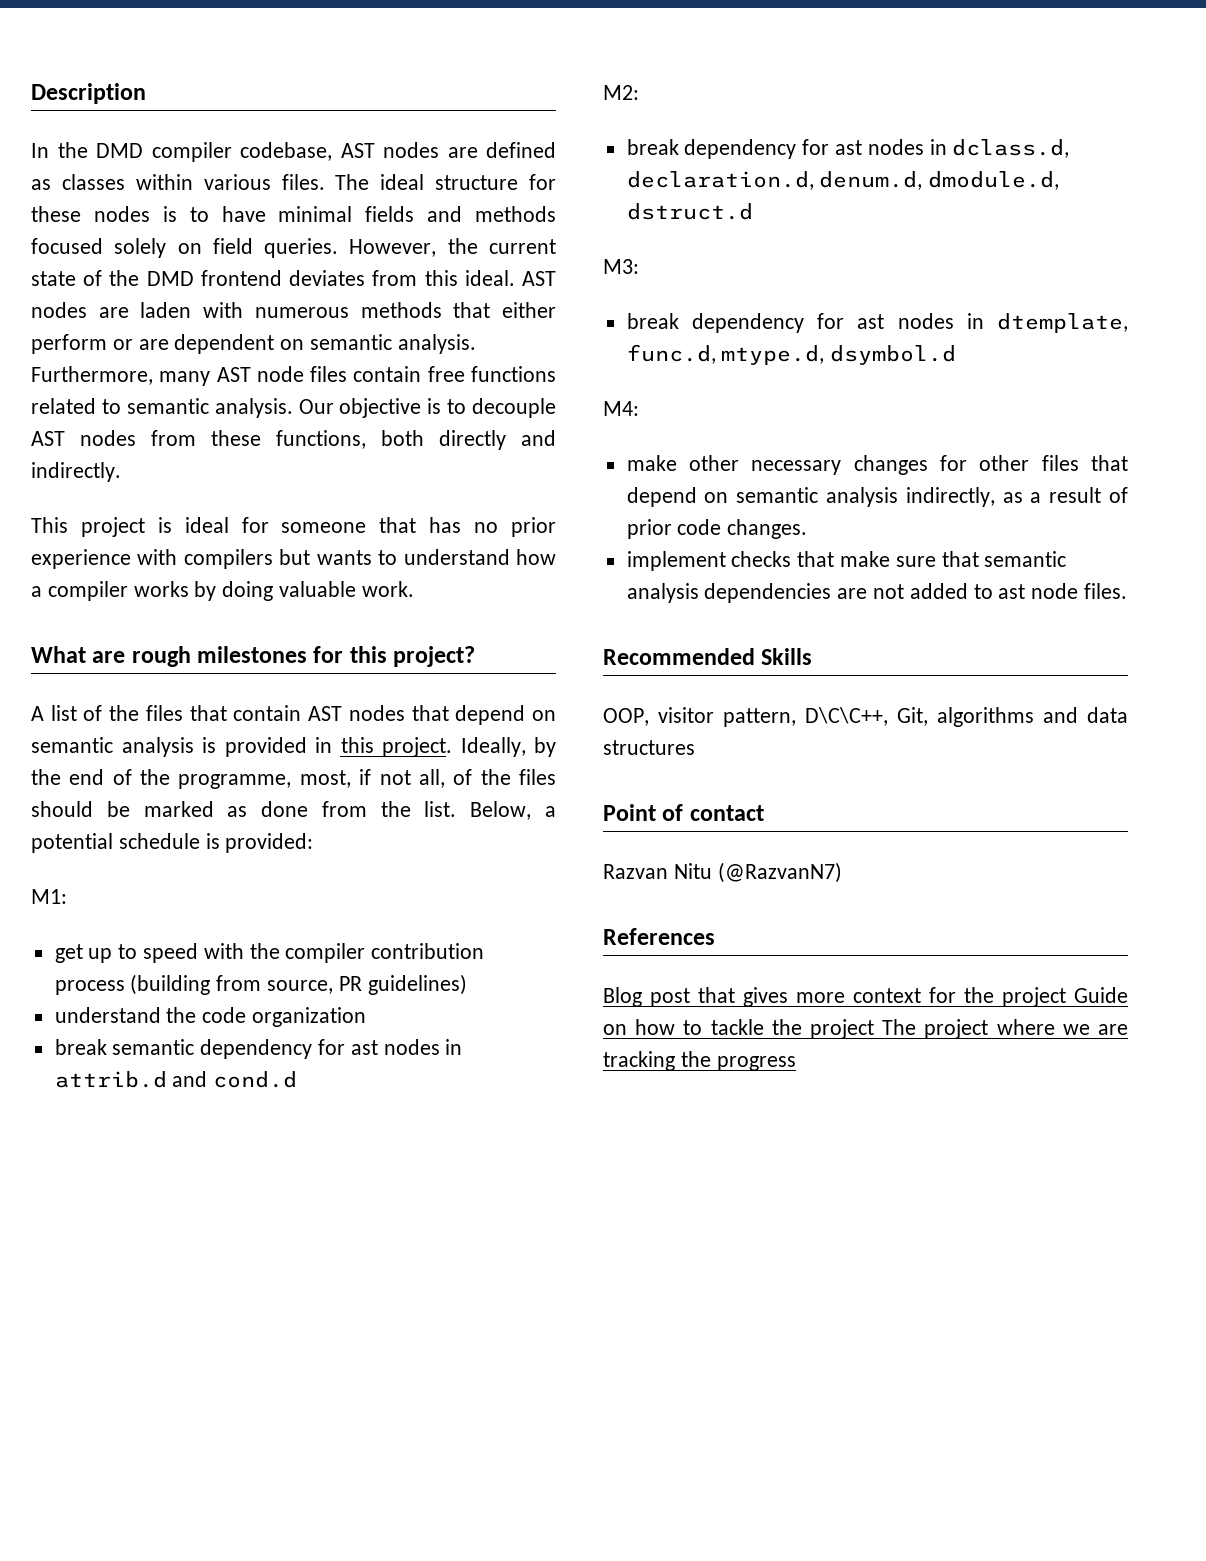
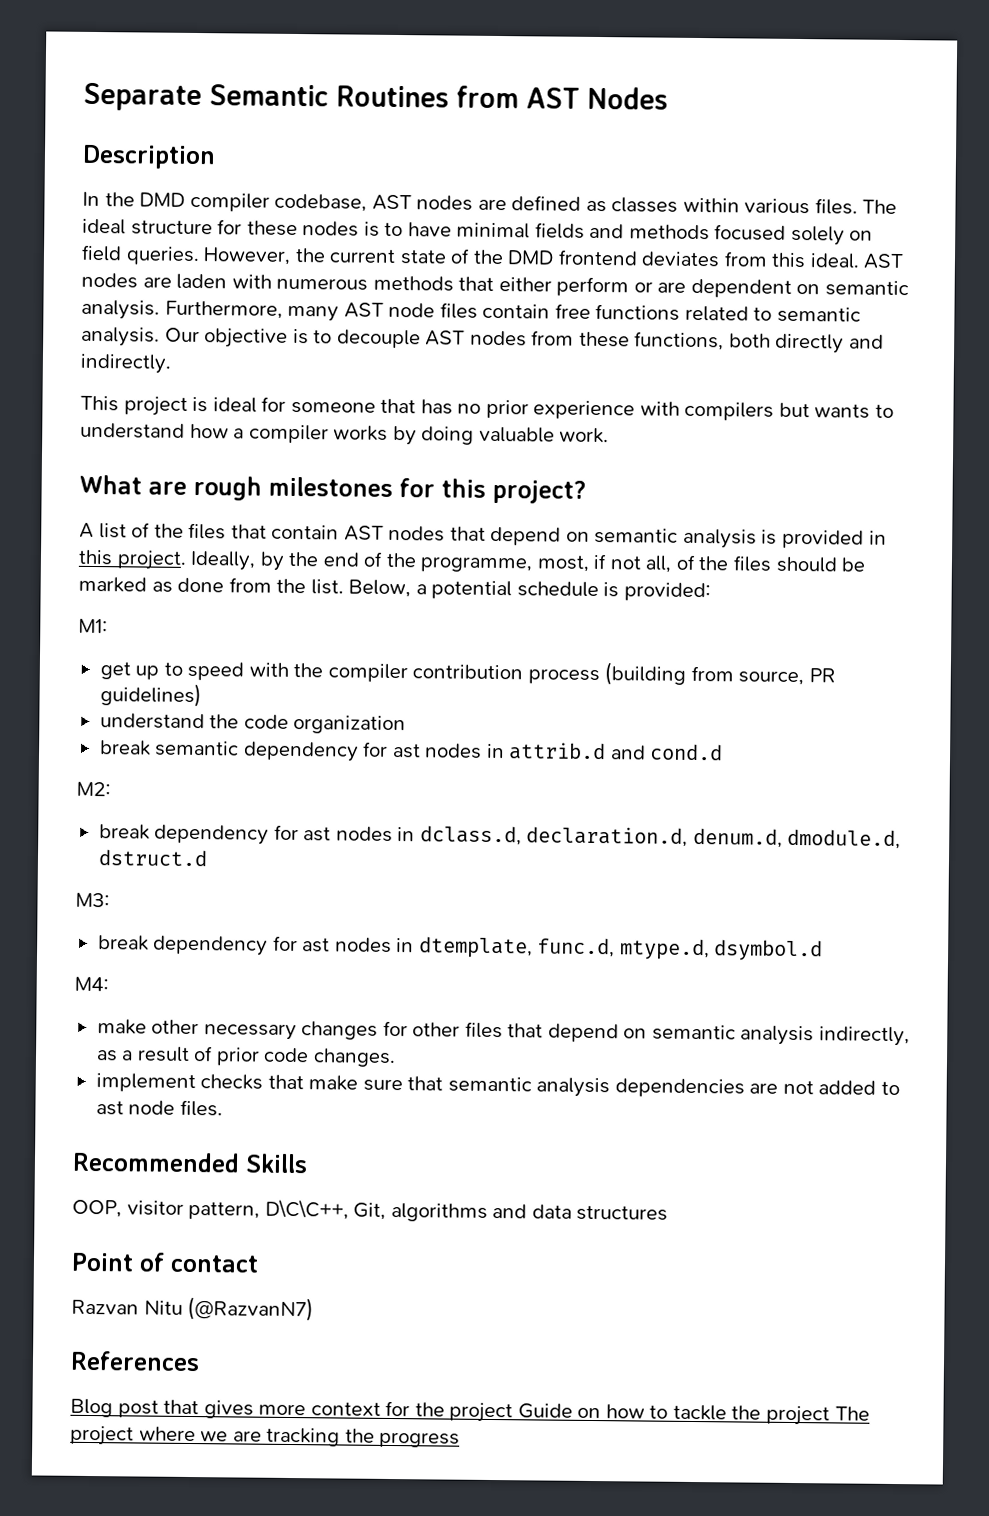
(31, 93) none -> [83,82,668,112] Separate Semantic Routines from AST Nodes //

